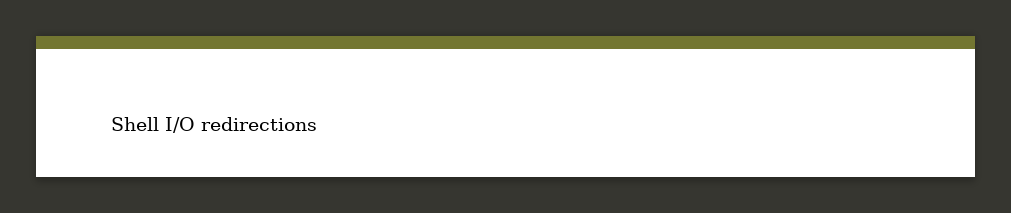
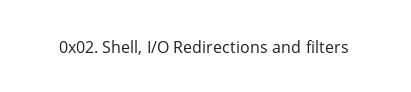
[111,117,317,133] Shell I/O redirections -> [59,40,349,55] 0x02. Shell, I/O Redirections and filters

